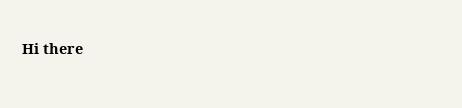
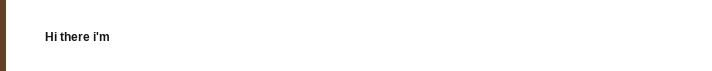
(83, 48) none -> [93,32,111,41] i'm

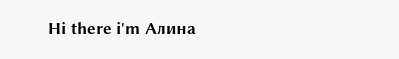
(111, 36) none -> [144,23,196,34] Алина

